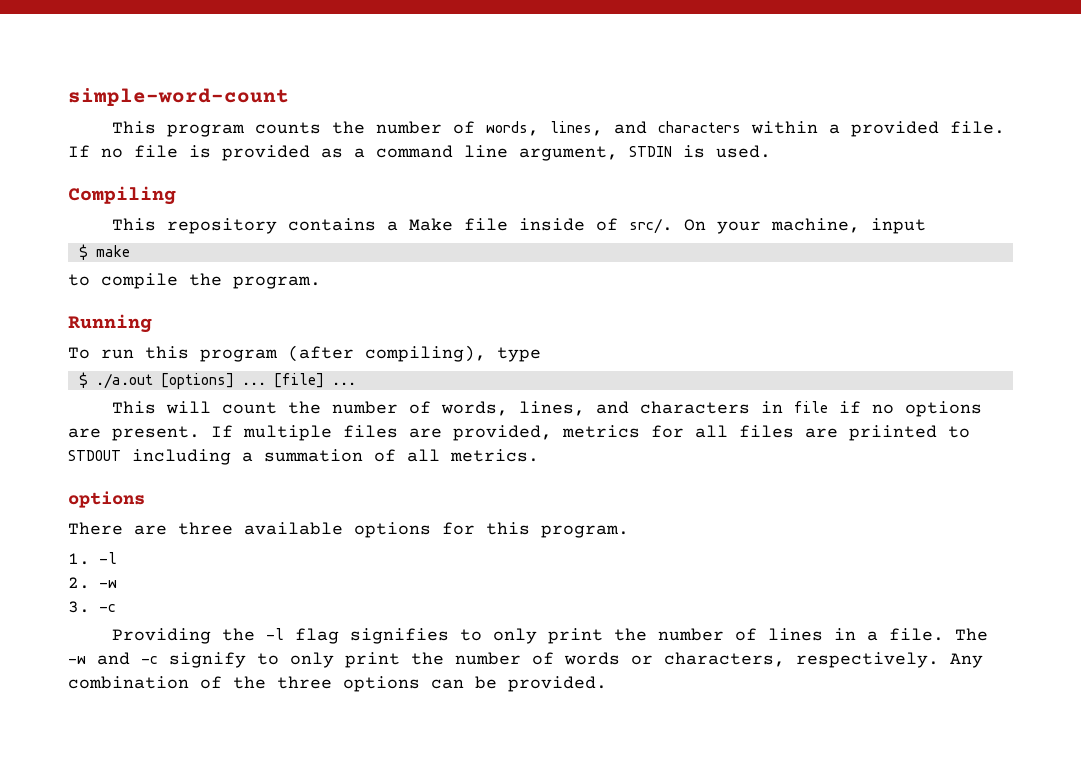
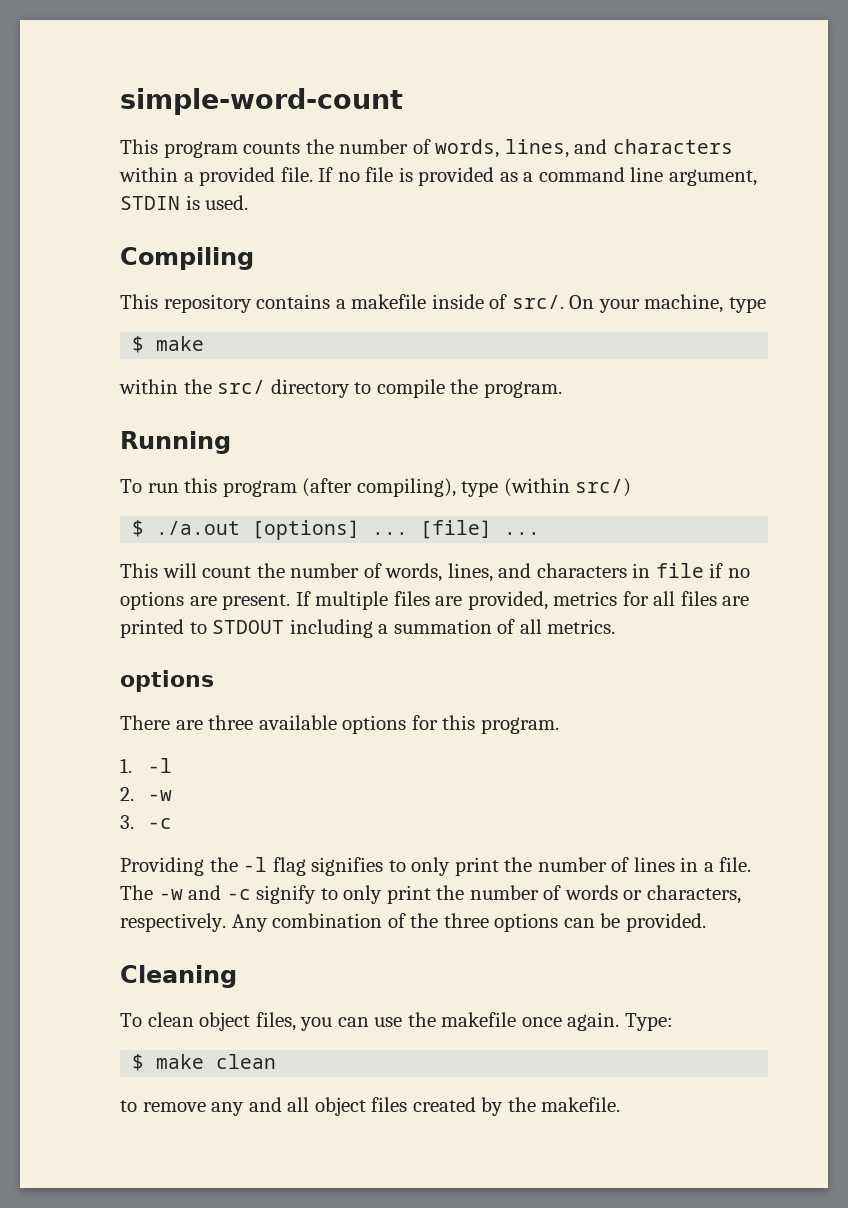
[408,218,508,231] Make file -> [351,294,427,309] makefile
[870,218,926,234] input -> [728,297,766,313] type
(130, 251) none -> [119,379,350,398] within the src/ directory
(541, 354) none -> [503,478,632,497] (within src/)
[849,425,937,441] priinted -> [120,619,184,638] printed
(607, 684) none -> [120,965,237,988] [120,1012,673,1031] [132,1054,277,1071] [120,1097,621,1116] // Cleaning // To clean object files, you can use the makefile once again. Type: // $ make clean // to remove any and all object files created by the makefile.

